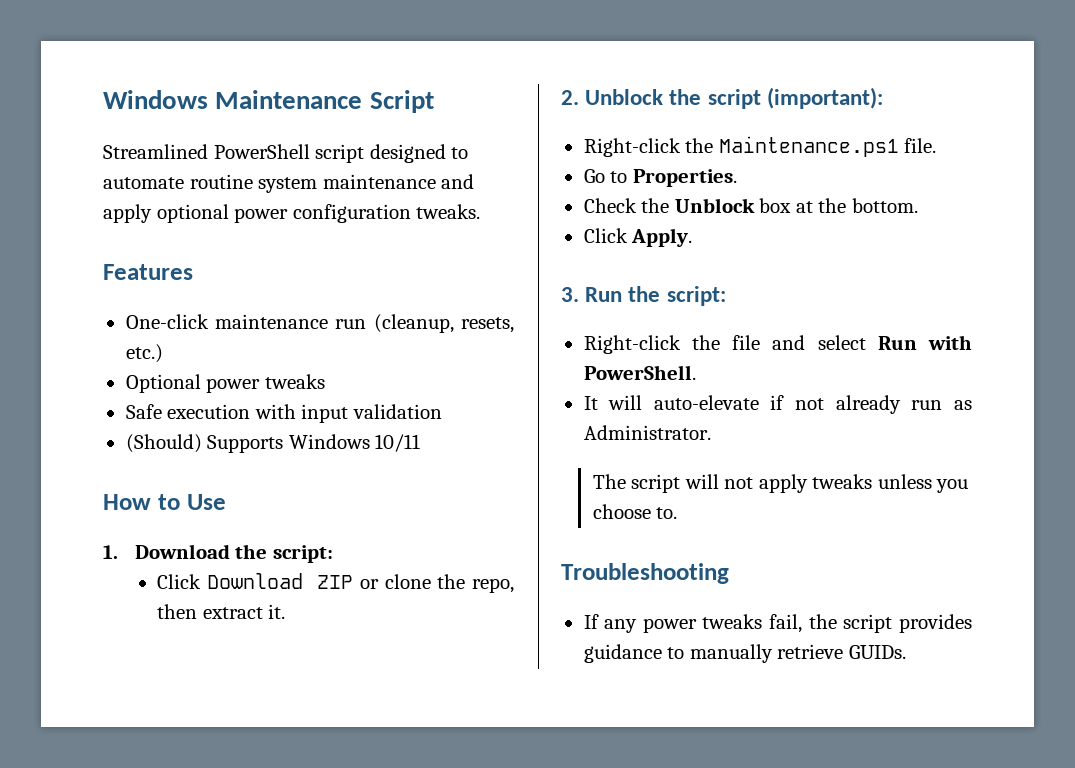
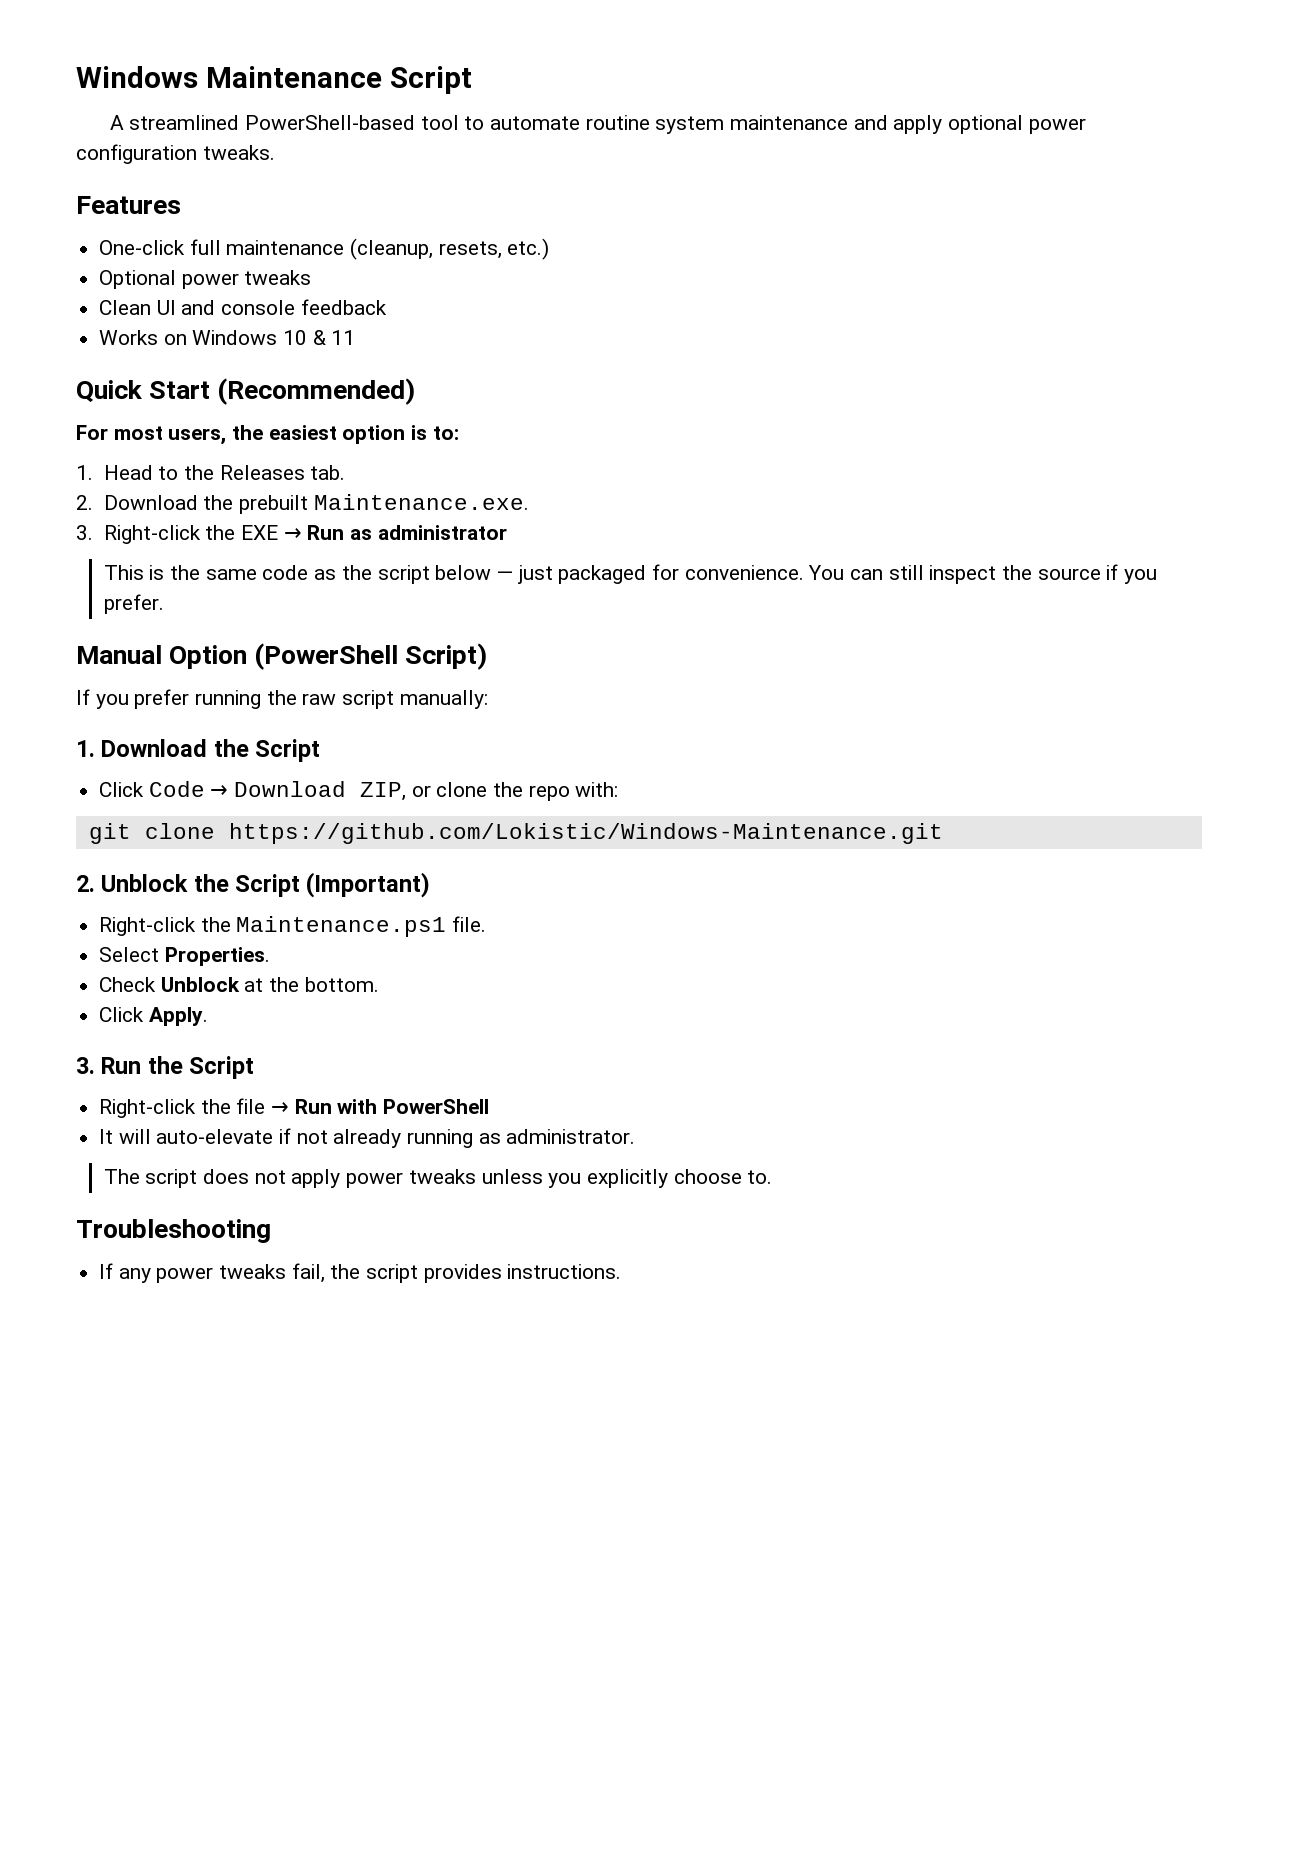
[103,144,446,163] Streamlined PowerShell script designed -> [109,115,459,130] A streamlined PowerShell-based tool
[214,314,367,329] maintenance run -> [189,239,345,255] full maintenance
[125,404,442,423] [125,434,421,453] [103,494,226,510] [103,544,333,563] [157,573,514,593] [157,604,286,619] Safe execution with input validation // (Should) Supports Windows 10/11 // How to Use // 1. Download the script: // Click Download ZIP or clone the repo, then extract it. -> [99,299,387,315] [99,330,356,345] [76,378,416,405] [76,425,459,445] [76,465,346,480] [76,494,529,514] [76,525,507,544] [103,564,1157,584] [103,594,164,614] [76,643,488,670] [76,689,488,709] [76,739,321,762] [99,781,619,801] [88,823,943,844] Clean UI and console feedback // Works on Windows 10 & 11 // Quick Start (Recommended) // For most users, the easiest option is to: // 1. Head to the Releases tab. // 2. Download the prebuilt Maintenance.exe. // 3. Right-click the EXE → Run as administrator // This is the same code as the script below — just packaged for convenience. You can still inspect the source if you prefer. // Manual Option (PowerShell Script) // If you prefer running the raw script manually: // 1. Download the Script // Click Code → Download ZIP, or clone the repo with: // git clone https://github.com/Lokistic/Windows-Maintenance.git
[707,87,883,109] script (important): -> [235,872,431,898] Script (Important)
[583,169,628,183] Go to -> [99,947,160,962] Select
[641,198,792,213] the Unblock box -> [160,977,240,992] Unblock
[666,286,726,306] script: -> [189,1056,255,1079] Script
[772,335,866,350] and select -> [271,1102,290,1114] →
[583,365,696,380] PowerShell. -> [383,1099,490,1114] PowerShell
[911,400,972,410] [583,425,711,440] run as Administrator. -> [407,1129,636,1148] running as administrator.
[684,474,719,489] will -> [203,1169,250,1184] does
(808, 483) none -> [346,1172,404,1188] power
(969, 486) none -> [586,1169,668,1188] explicitly
[583,644,906,663] guidance to manually retrieve GUIDs. -> [507,1264,622,1279] instructions.

